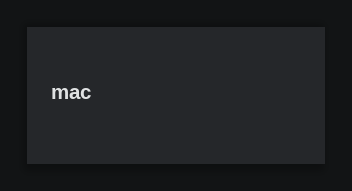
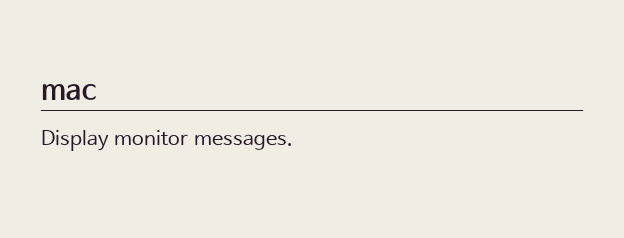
(91, 93) none -> [41,130,293,151] // Display monitor messages.

